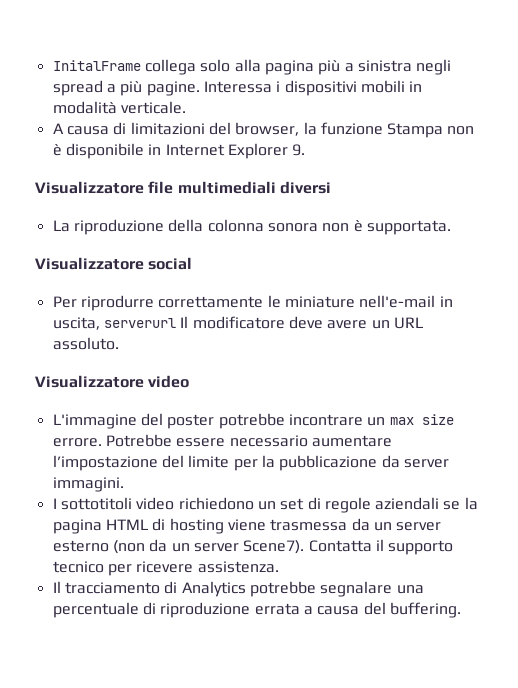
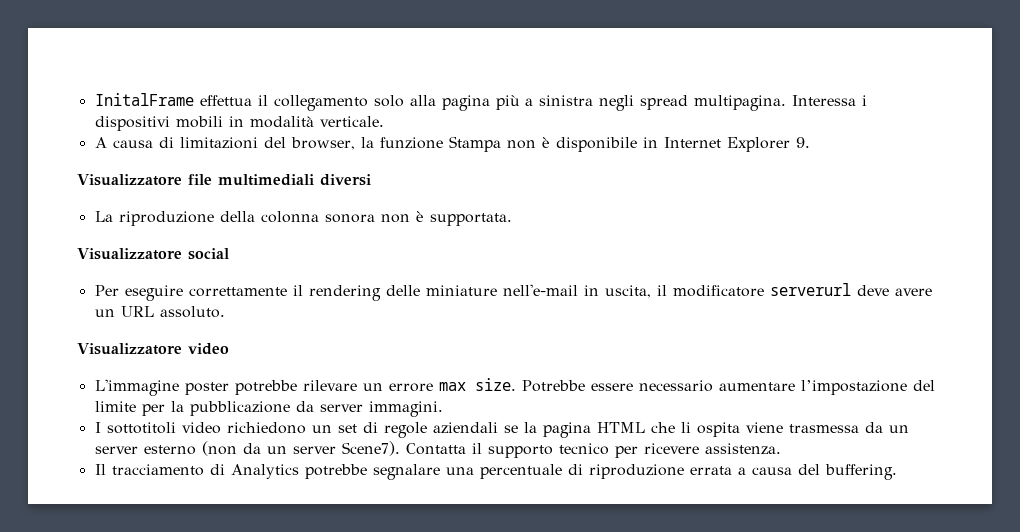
[144,59,196,75] collega -> [199,95,368,111] effettua il collegamento
[106,81,200,96] a più pagine. -> [693,95,786,111] multipagina.
[80,295,281,311] riprodurre correttamente le -> [124,285,420,301] eseguire correttamente il rendering delle
[103,316,285,329] serverurl Il modificatore -> [656,283,851,297] il modificatore serverurl
[140,413,163,426] del -> (179, 387) none
[288,414,454,426] [52,438,102,447] incontrare un max size errore. -> [302,378,516,392] rilevare un errore max size.
[152,518,224,534] di hosting -> [650,422,740,437] che li ospita

